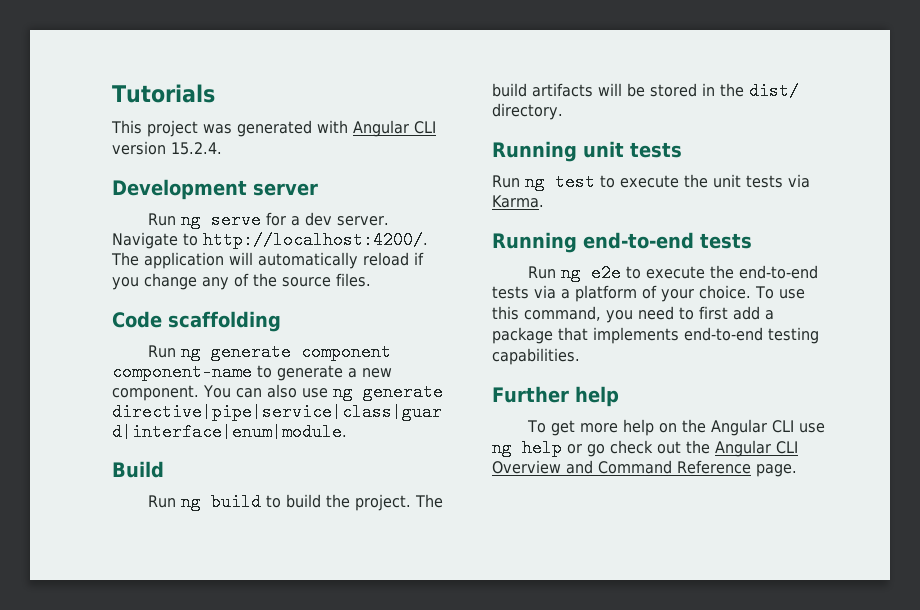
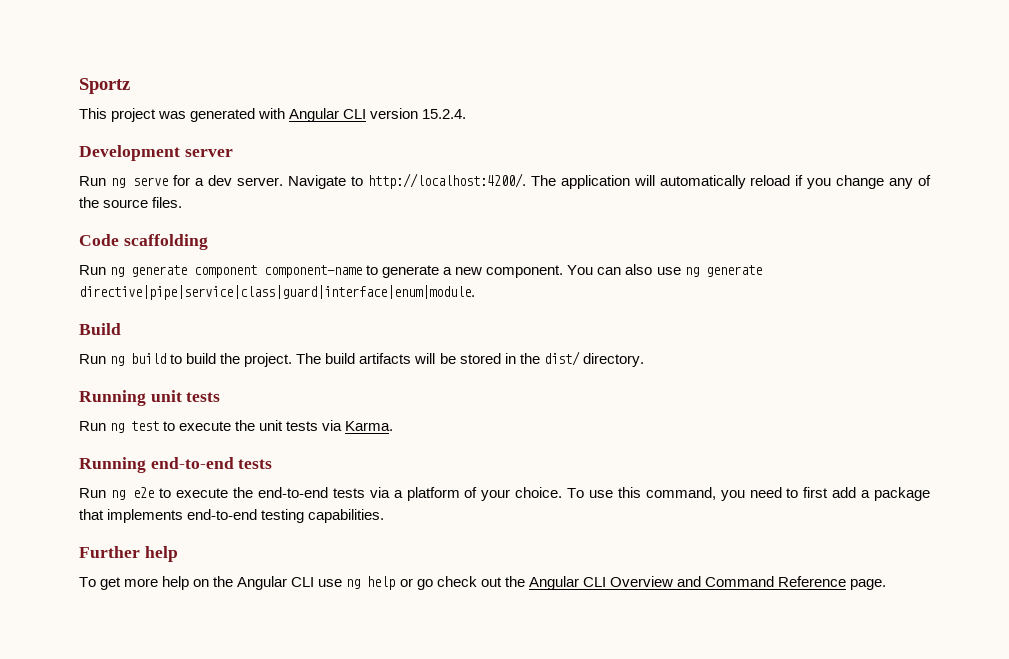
[112,84,215,103] Tutorials -> [79,78,130,94] Sportz

